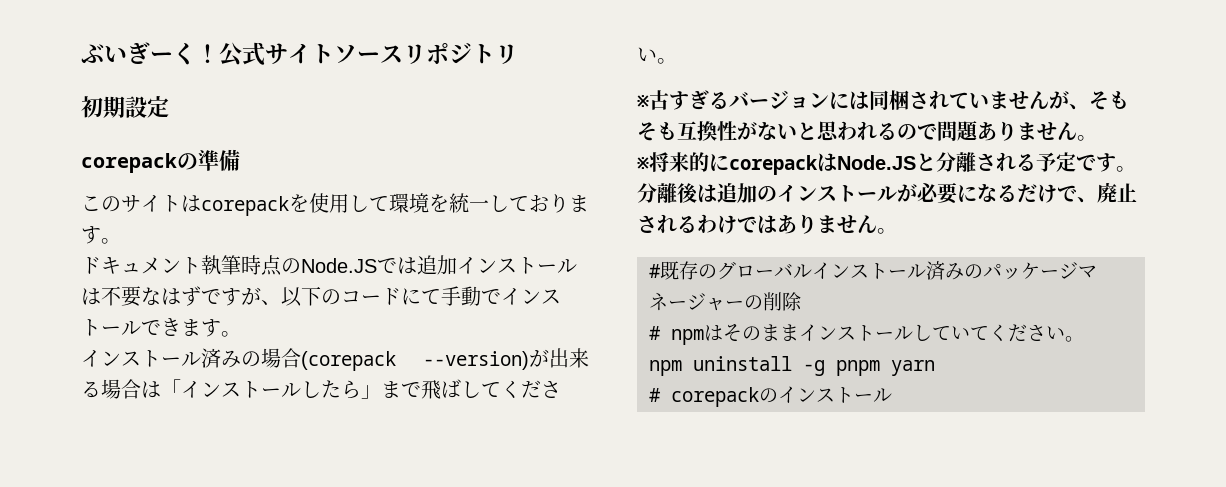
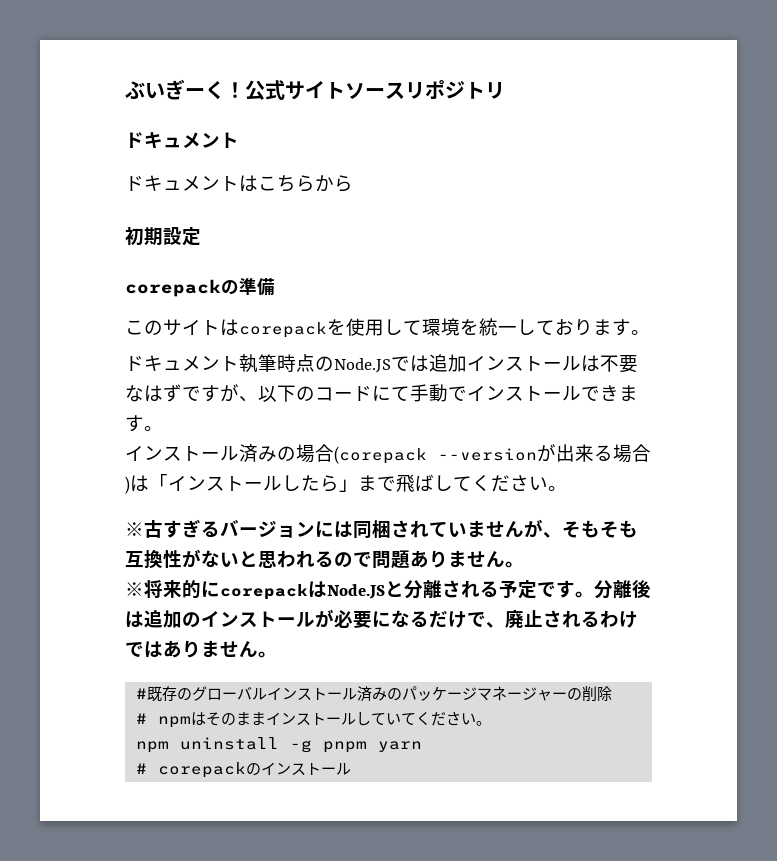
(518, 54) none -> [125,132,239,149] [125,175,353,192] // ドキュメント // ドキュメントはこちらから
[423,351,529,370] --version) -> [438,448,537,461] --version
(141, 389) none -> [125,476,130,494] )

